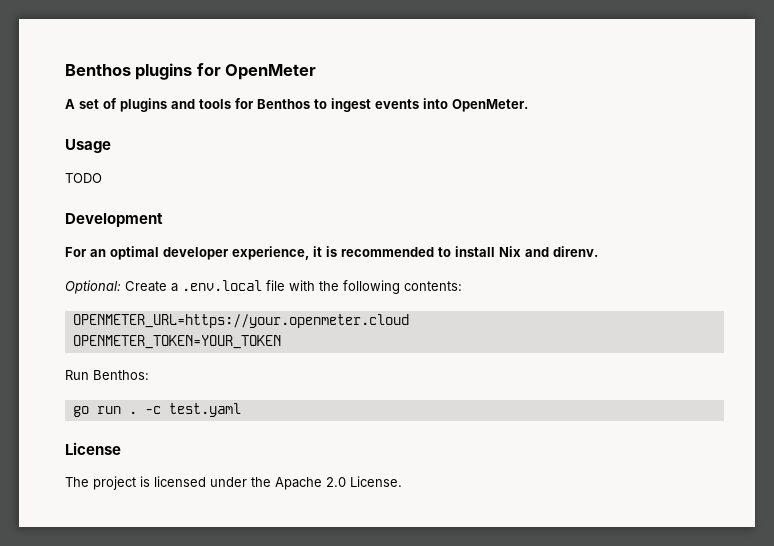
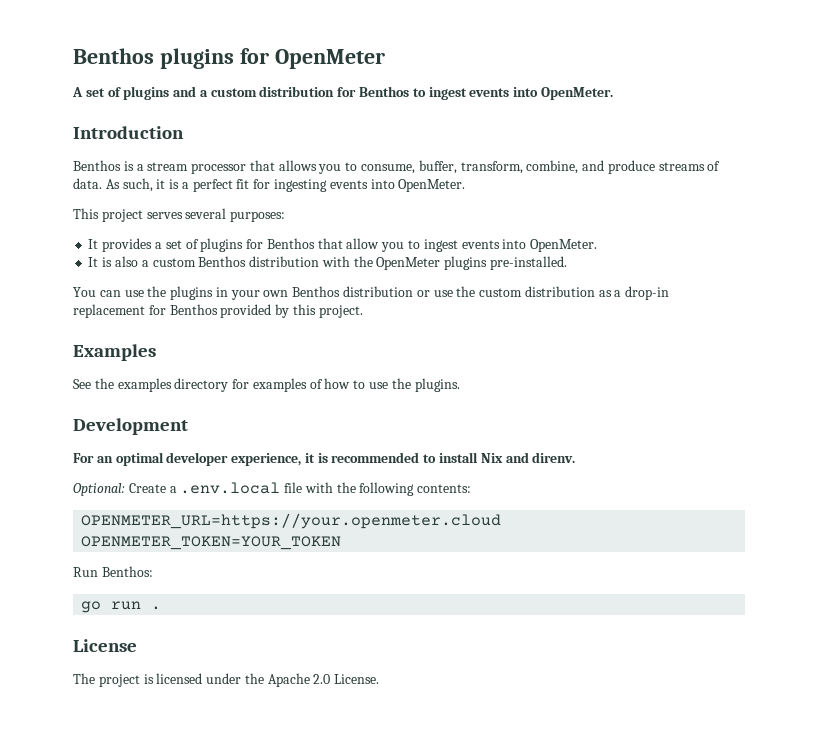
[199,99,231,109] tools -> [199,86,335,97] a custom distribution
[65,139,111,153] [65,173,102,183] Usage // TODO -> [73,126,184,139] [73,160,721,174] [73,178,466,192] [73,208,286,222] [88,238,598,252] [88,256,567,270] [73,286,670,300] [73,304,363,318] [73,344,156,361] [73,378,460,392] Introduction // Benthos is a stream processor that allows you to consume, buffer, transform, combine, and produce streams of data. As such, it is a perfect fit for ingesting events into OpenMeter. // This project serves several purposes: // It provides a set of plugins for Benthos that allow you to ingest events into OpenMeter. // It is also a custom Benthos distribution with the OpenMeter plugins pre-installed. // You can use the plugins in your own Benthos distribution or use the custom distribution as a drop-in replacement for Benthos provided by this project. // Examples // See the examples directory for examples of how to use the plugins.
[144,403,241,417] -c test.yaml -> (162, 608) none

